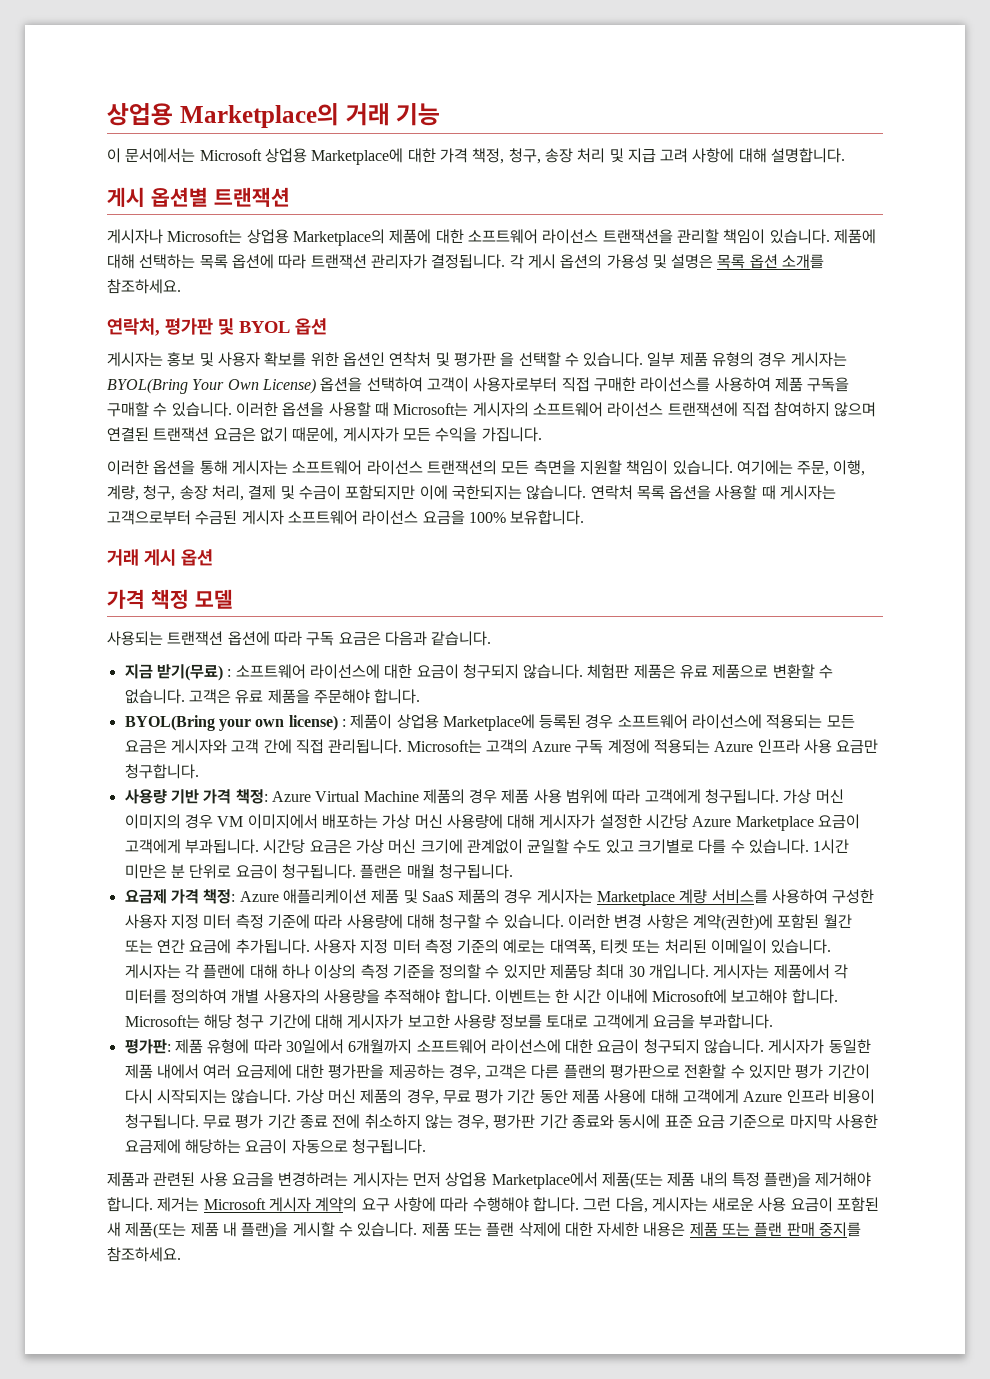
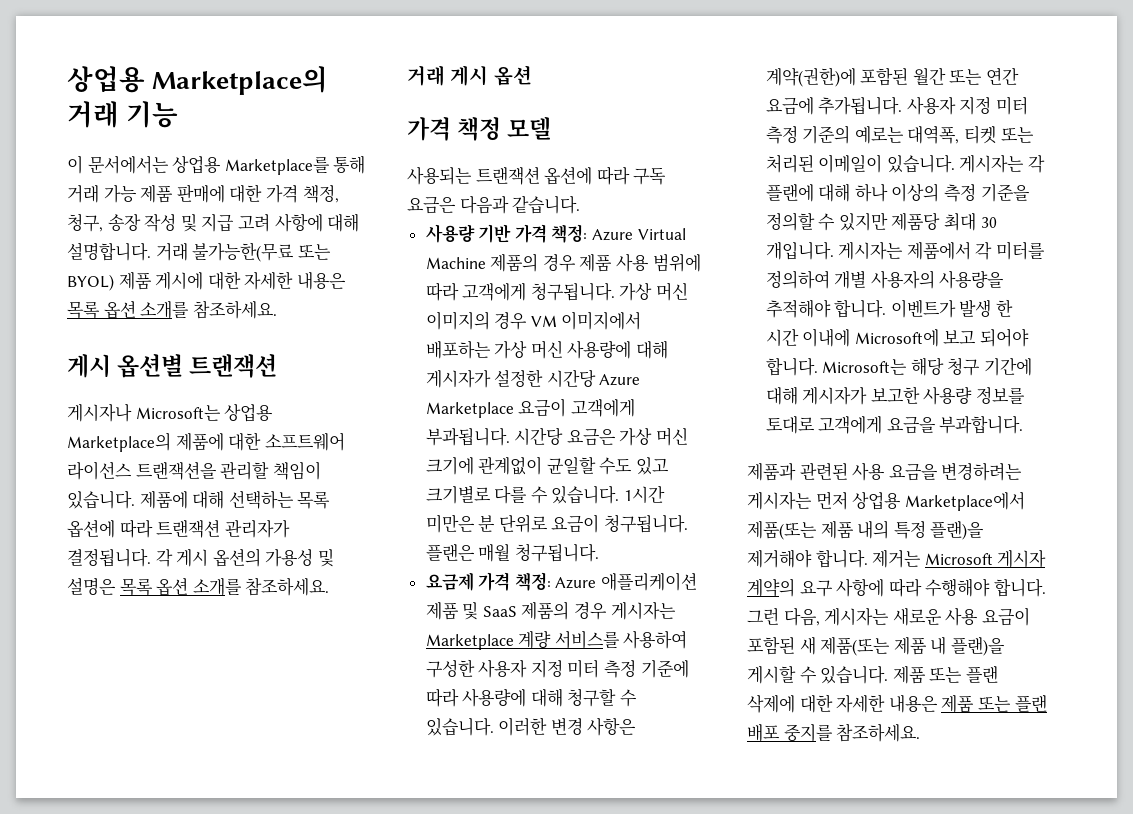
[199,148,404,165] Microsoft 상업용 Marketplace에 -> [172,155,366,175] [67,184,225,203] 상업용 Marketplace를 통해 거래 가능 제품 판매에
[577,148,606,163] 처리 -> [144,214,177,232] 작성
(846, 155) none -> [155,242,331,262] [67,271,346,291] [67,300,277,319] 거래 불가능한(무료 또는 BYOL) 제품 게시에 대한 자세한 내용은 목록 옵션 소개를 참조하세요.
[107,318,327,336] [107,352,847,367] [107,377,850,394] [107,402,877,417] [107,427,542,443] [107,460,866,476] [107,485,837,501] [107,510,585,525] // 연락처, 평가판 및 BYOL 옵션 // 게시자는 홍보 및 사용자 확보를 위한 옵션인 연착처 및 평가판 을 선택할 수 있습니다. 일부 제품 유형의 경우 게시자는 BYOL(Bring Your Own License) 옵션을 선택하여 고객이 사용자로부터 직접 구매한 라이선스를 사용하여 제품 구독을 구매할 수 있습니다. 이러한 옵션을 사용할 때 Microsoft는 게시자의 소프트웨어 라이선스 트랜잭션에 직접 참여하지 않으며 연결된 트랜잭션 요금은 없기 때문에, 게시자가 모든 수익을 가집니다. // 이러한 옵션을 통해 게시자는 소프트웨어 라이선스 트랜잭션의 모든 측면을 지원할 책임이 있습니다. 여기에는 주문, 이행, 계량, 청구, 송장 처리, 결제 및 수금이 포함되지만 이에 국한되지는 않습니다. 연락처 목록 옵션을 사용할 때 게시자는 고객으로부터 수금된 게시자 소프트웨어 라이선스 요금을 100% 보유합니다. -> (330, 586) none
[124,664,834,681] [124,689,421,704] [124,714,855,731] [124,739,879,754] [124,764,199,779] // 지금 받기(무료) : 소프트웨어 라이선스에 대한 요금이 청구되지 않습니다. 체험판 제품은 유료 제품으로 변환할 수 없습니다. 고객은 유료 제품을 주문해야 합니다. // BYOL(Bring your own license) : 제품이 상업용 Marketplace에 등록된 경우 소프트웨어 라이선스에 적용되는 모든 요금은 게시자와 고객 간에 직접 관리됩니다. Microsoft는 고객의 Azure 구독 계정에 적용되는 Azure 인프라 사용 요금만 청구합니다. -> (581, 204) none
[494,989,551,1004] 이벤트는 -> [890,299,992,318] 이벤트가 발생
[731,989,788,1004] 보고해야 -> [943,328,1030,347] 보고 되어야
[124,1039,871,1054] [124,1064,870,1080] [124,1089,876,1105] [124,1114,879,1130] [124,1139,426,1154] // 평가판: 제품 유형에 따라 30일에서 6개월까지 소프트웨어 라이선스에 대한 요금이 청구되지 않습니다. 게시자가 동일한 제품 내에서 여러 요금제에 대한 평가판을 제공하는 경우, 고객은 다른 플랜의 평가판으로 전환할 수 있지만 평가 기간이 다시 시작되지는 않습니다. 가상 머신 제품의 경우, 무료 평가 기간 동안 제품 사용에 대해 고객에게 Azure 인프라 비용이 청구됩니다. 무료 평가 기간 종료 전에 취소하지 않는 경우, 평가판 기간 종료와 동시에 표준 요금 기준으로 마지막 사용한 요금제에 해당하는 요금이 자동으로 청구됩니다. -> (1024, 425) none
[786,1222,815,1237] 판매 -> [747,724,780,742] 배포

